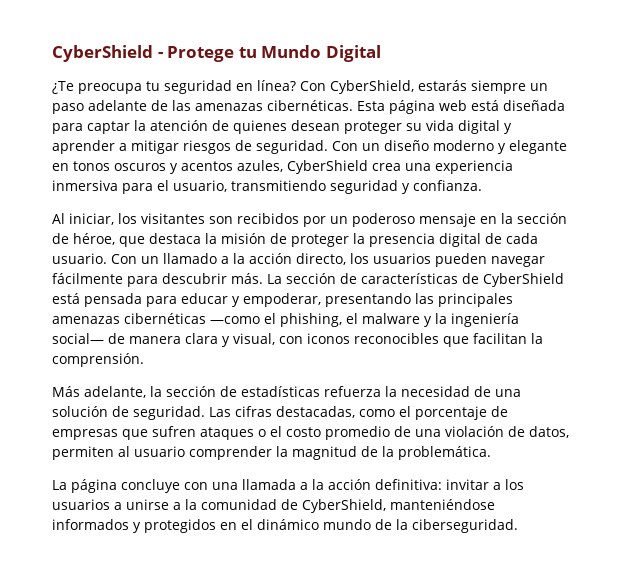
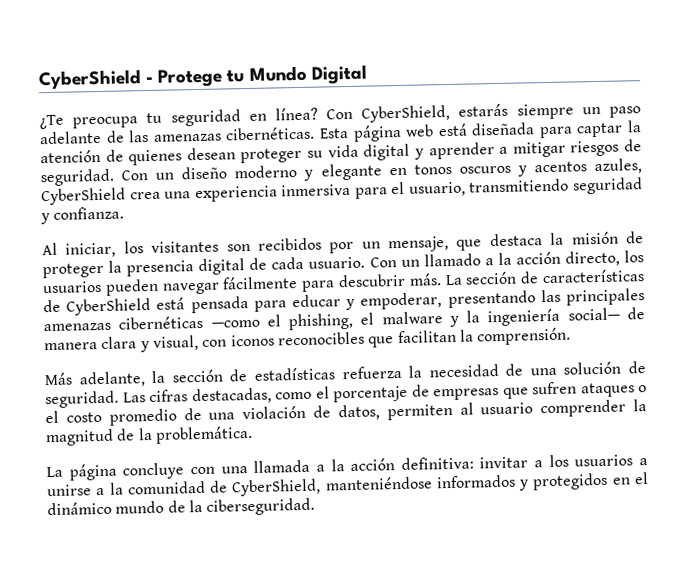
[352,213,567,227] [52,233,115,245] poderoso mensaje en la sección de héroe, -> [388,235,450,253] mensaje,

